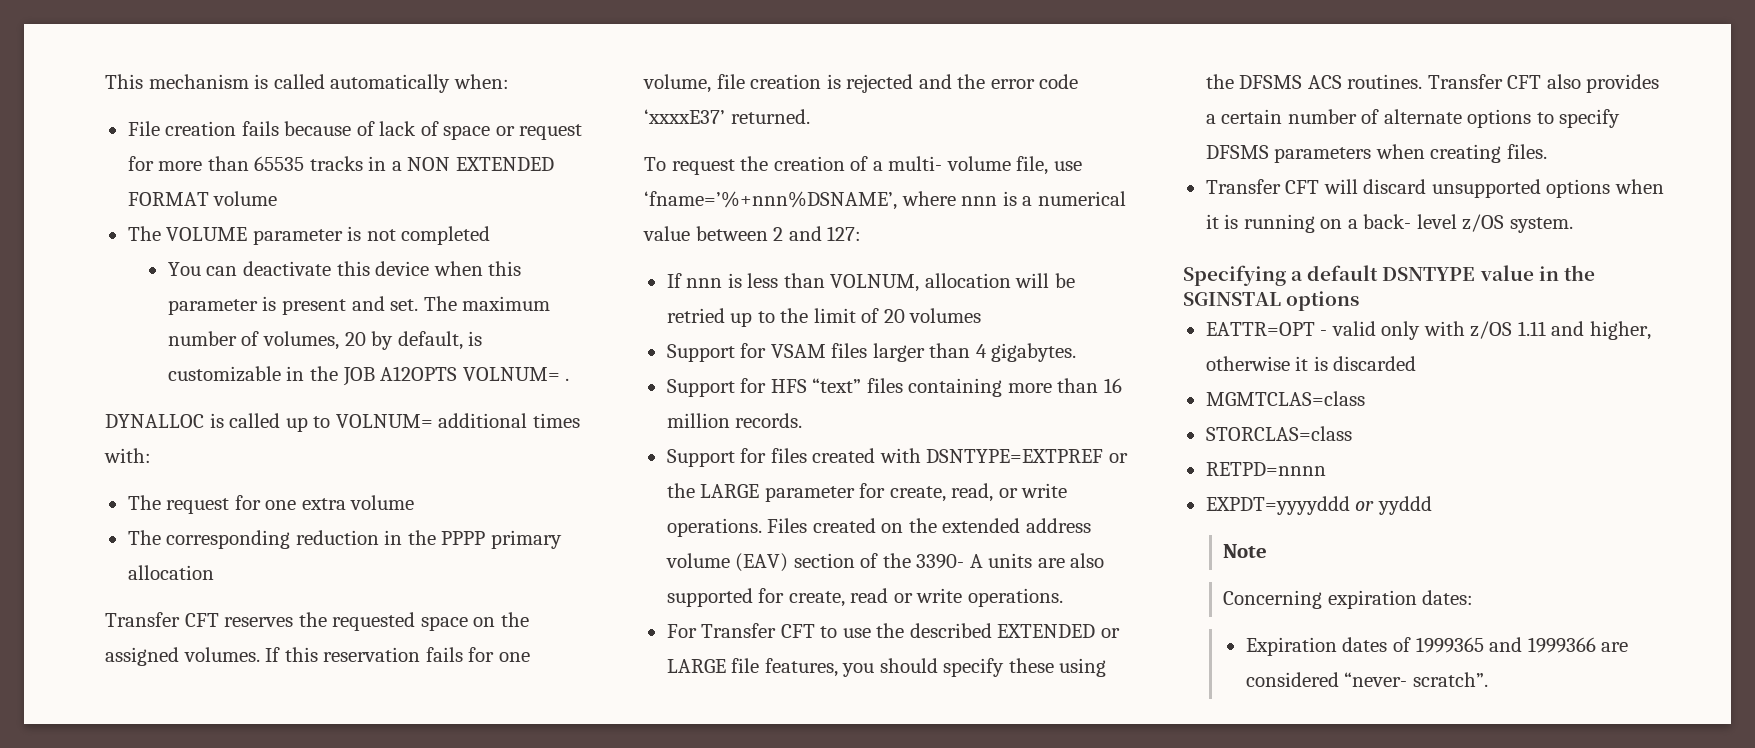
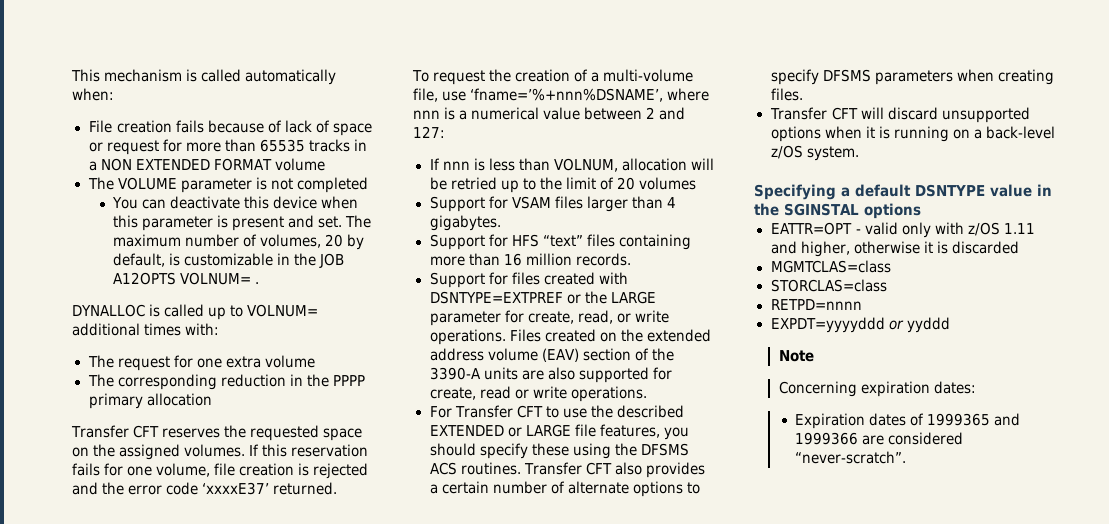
[888,156,1011,171] multi- volume -> [603,69,694,82] multi-volume
[916,554,983,569] 3390- A -> [429,367,481,380] 3390-A
[1363,214,1457,229] back- level -> [985,126,1055,139] back-level
[1344,672,1489,687] “never- scratch”. -> [795,451,907,464] “never-scratch”.

